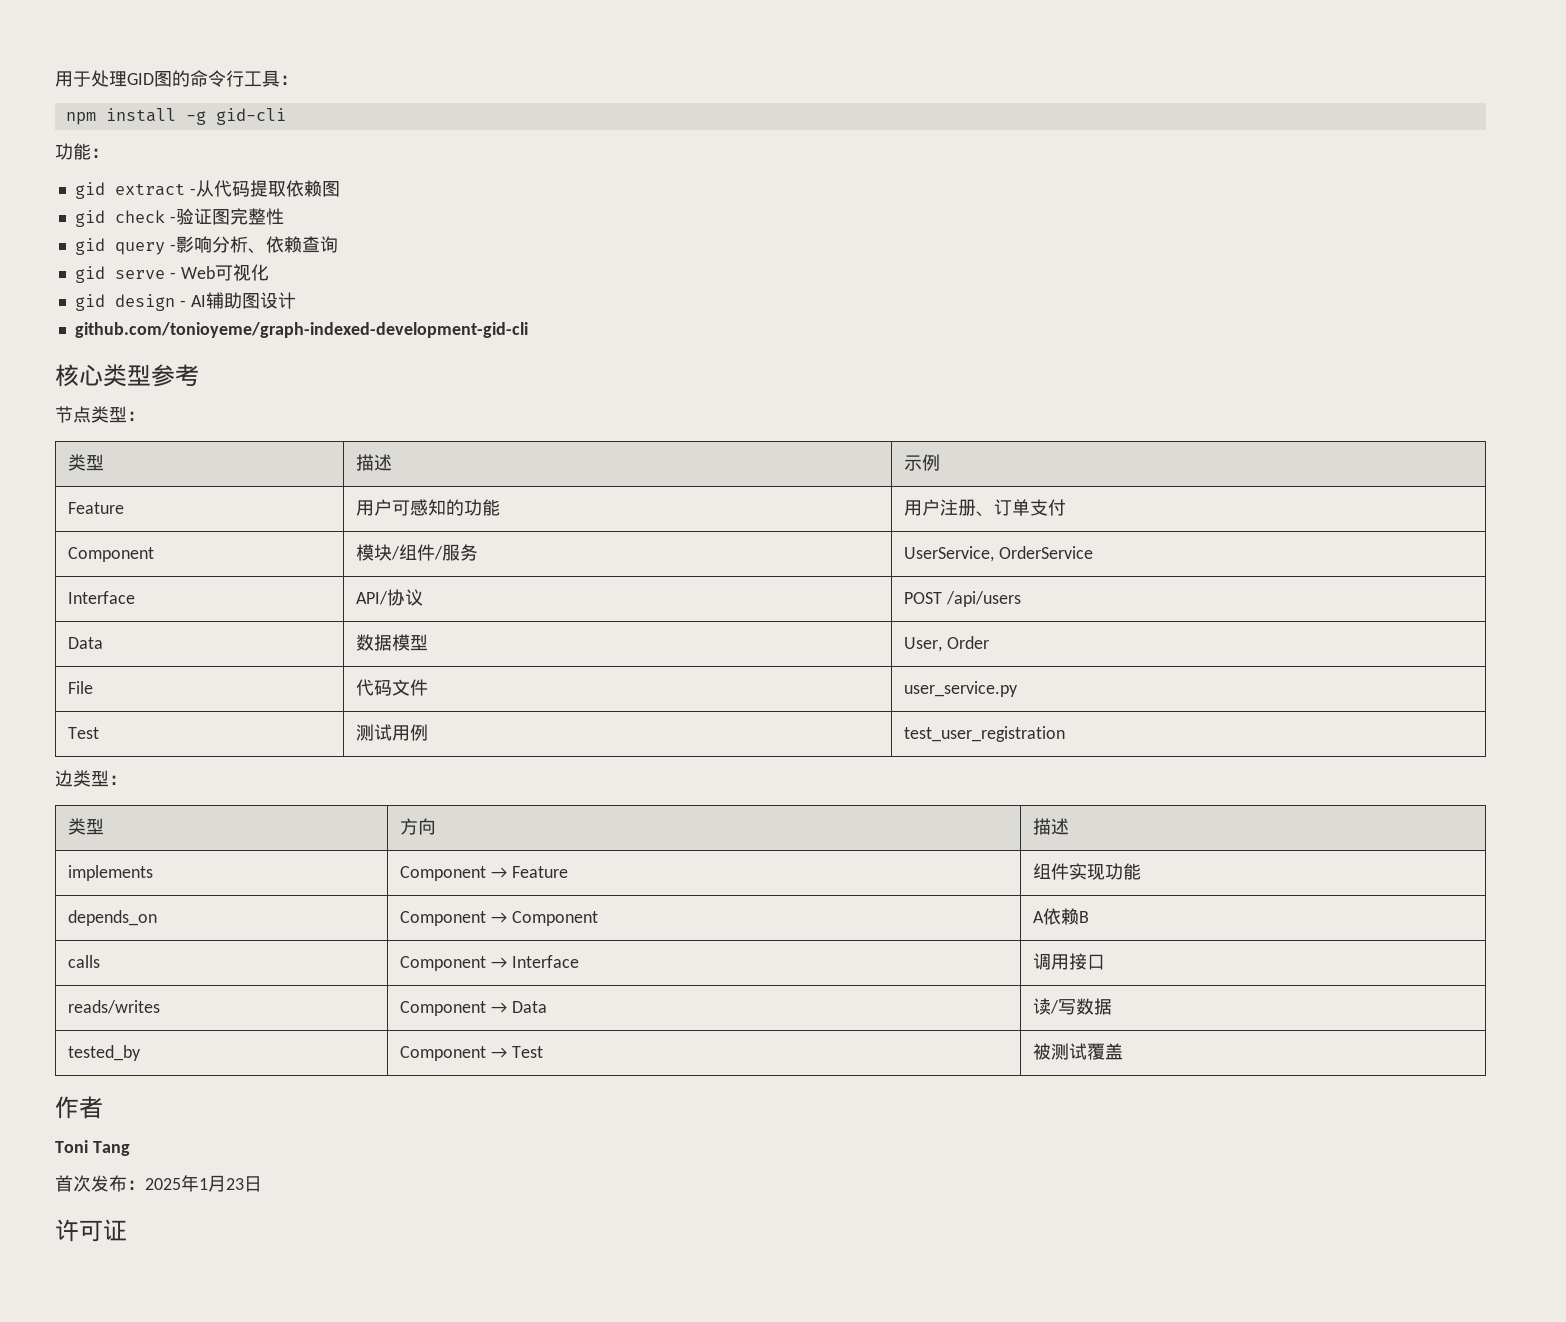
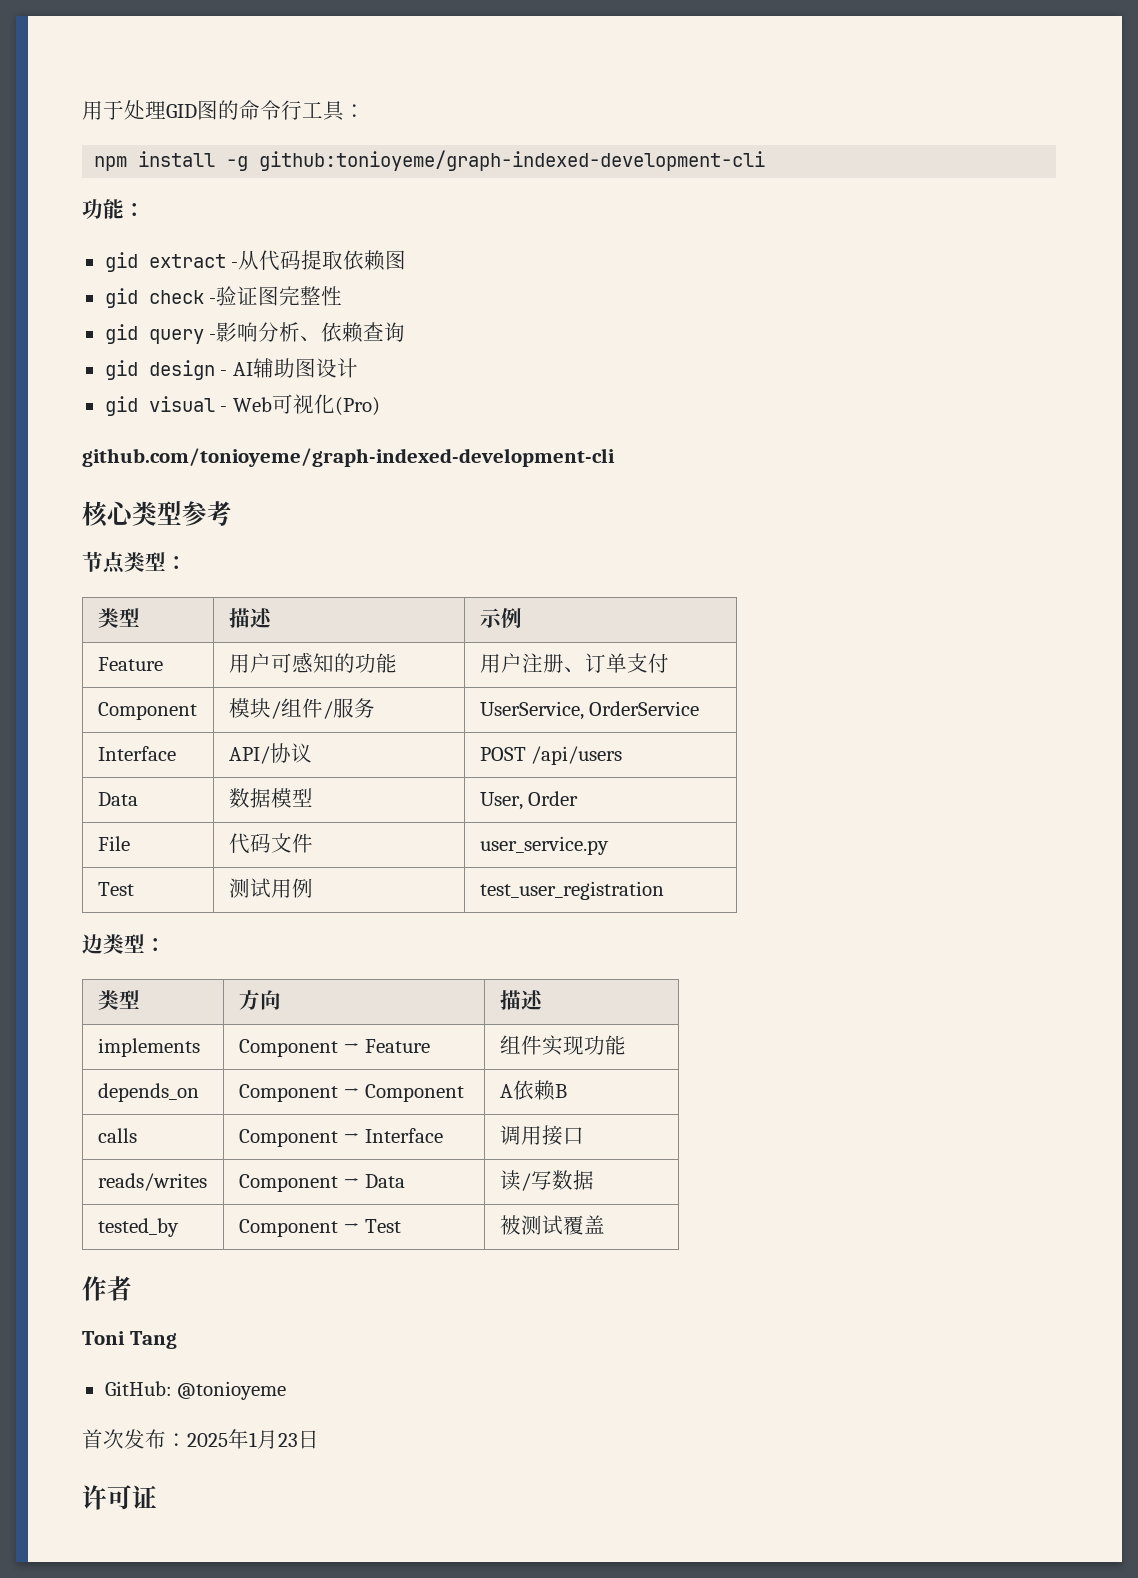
[215,108,286,125] gid-cli -> [259,150,766,171] github:tonioyeme/graph-indexed-development-cli
[74,264,269,283] // gid serve - Web可视化 -> (406, 332) none
[74,322,528,338] github.com/tonioyeme/graph-indexed-development-gid-cli -> [104,394,380,416] [82,448,615,467] gid visual - Web可视化(Pro) // github.com/tonioyeme/graph-indexed-development-cli
(130, 1148) none -> [104,1381,287,1400] // GitHub: @tonioyeme

